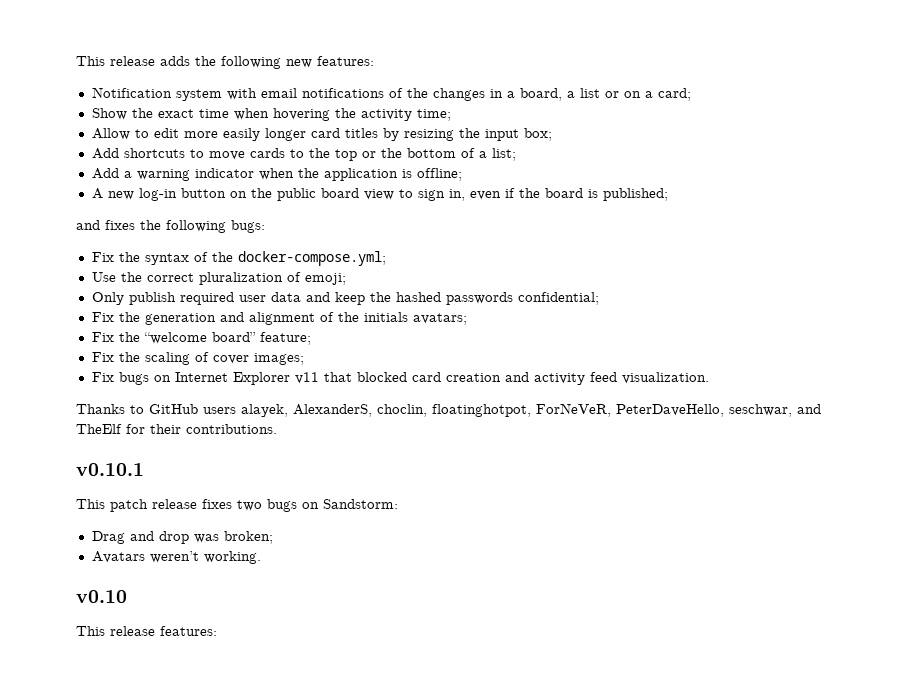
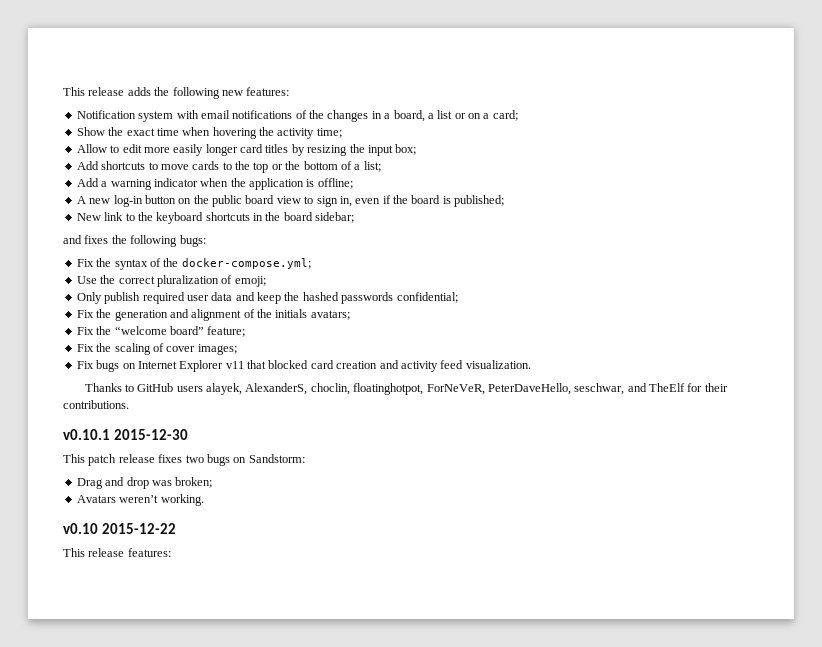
(668, 194) none -> [76,212,355,224] // New link to the keyboard shortcuts in the board sidebar;
(144, 469) none -> [113,429,188,440] 2015-12-30
(127, 596) none -> [101,523,176,534] 2015-12-22

